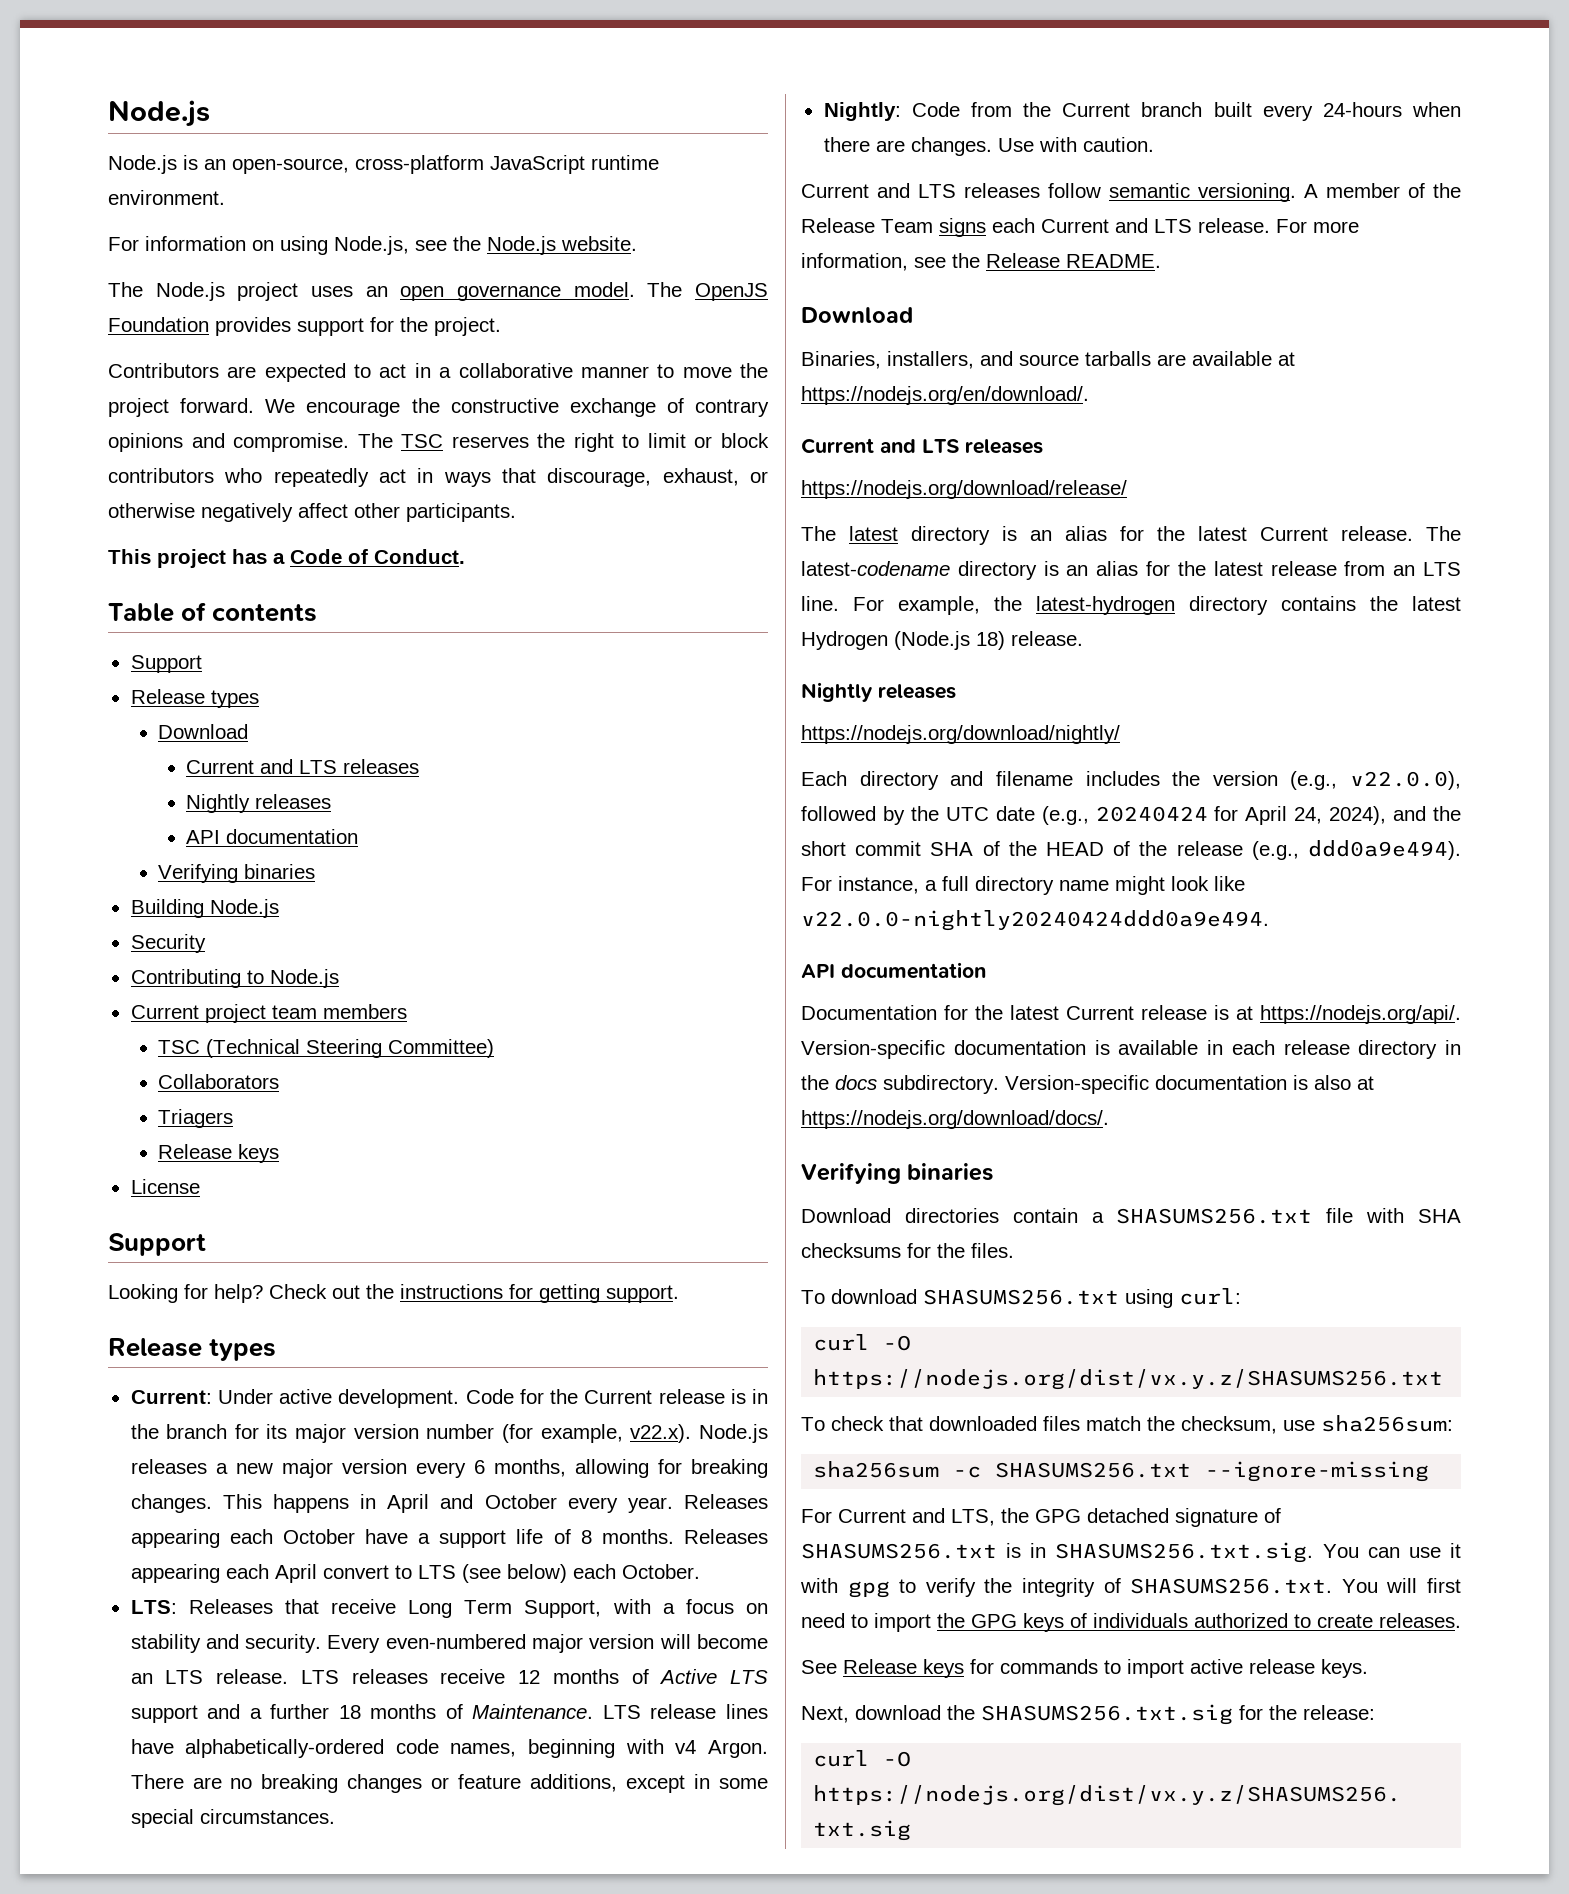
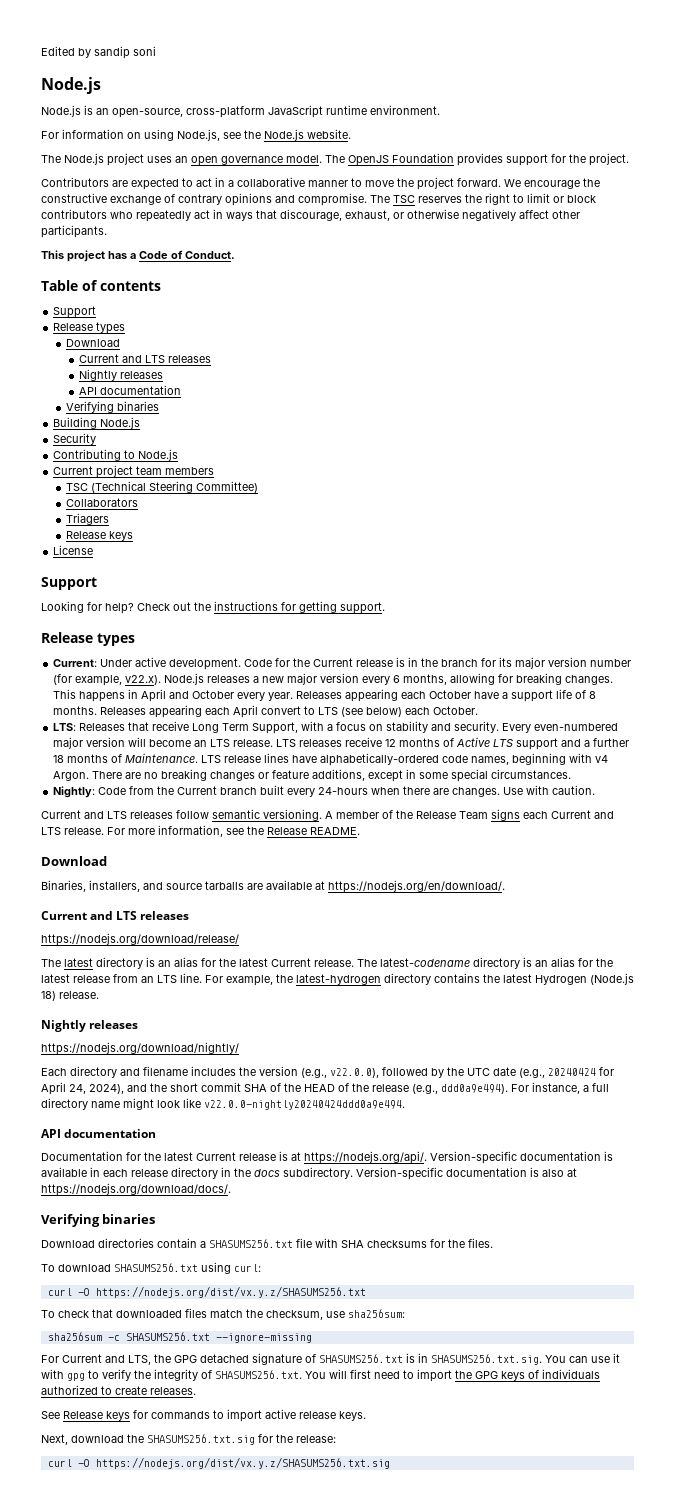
(108, 113) none -> [41,46,156,59] Edited by sandip soni //

